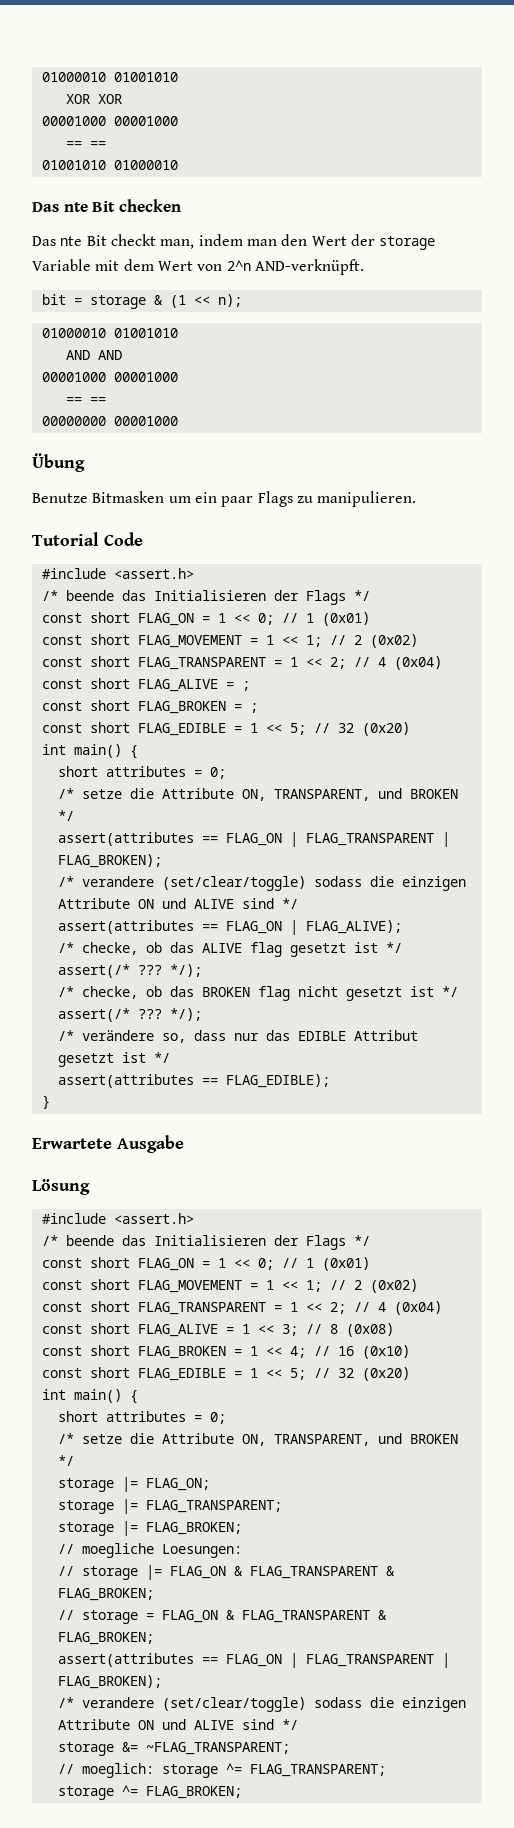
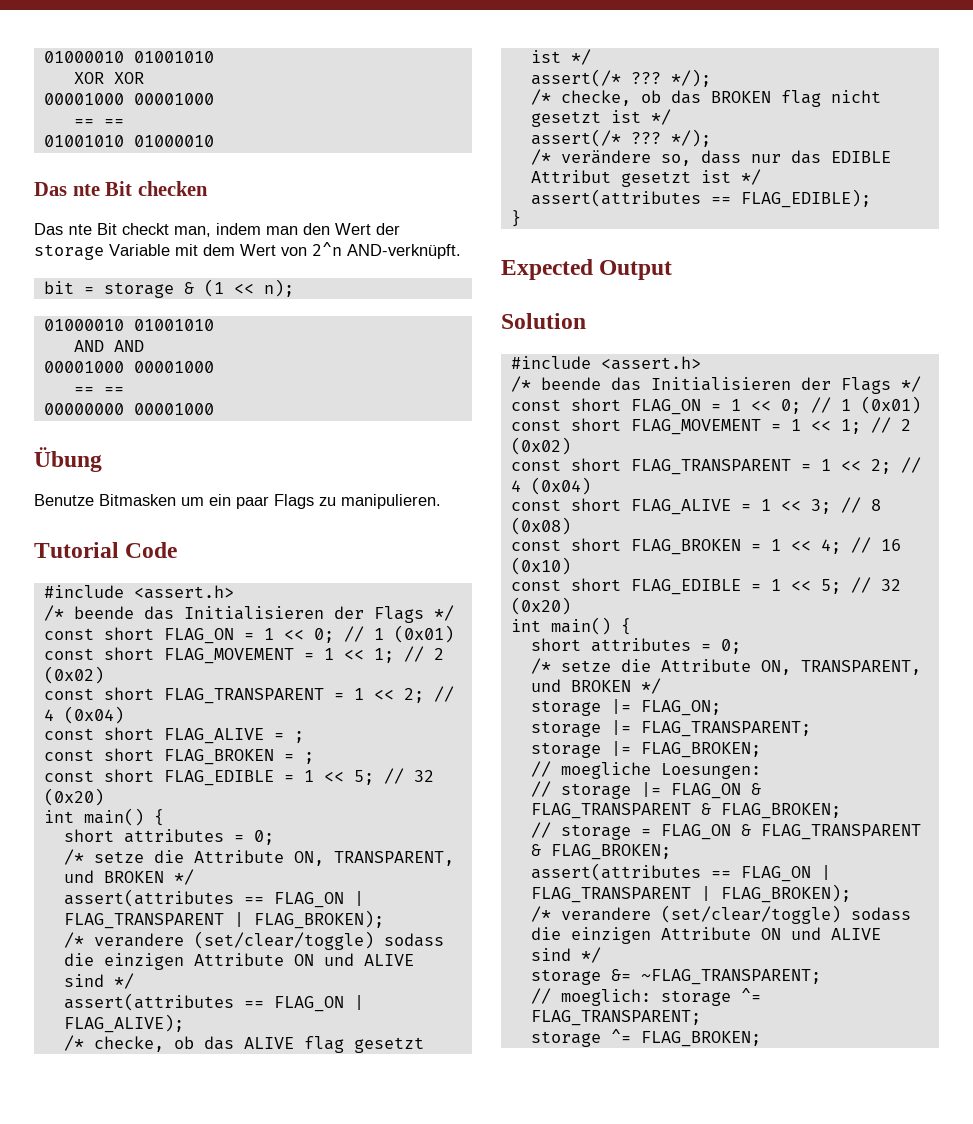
[32,1135,184,1153] [32,1179,90,1195] Erwartete Ausgabe // Lösung -> [501,259,673,280] [501,313,586,329] Expected Output // Solution

